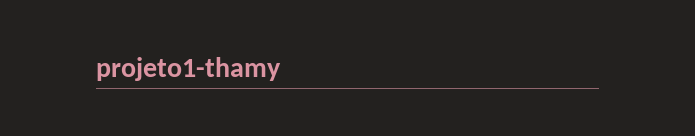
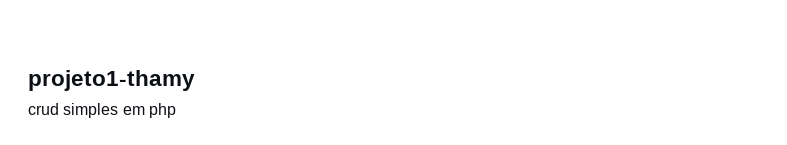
(281, 69) none -> [28,103,176,118] // crud simples em php

